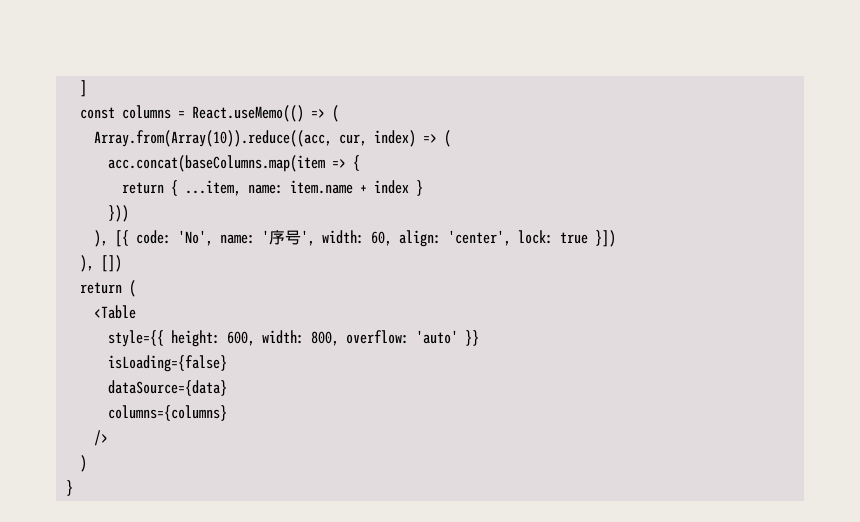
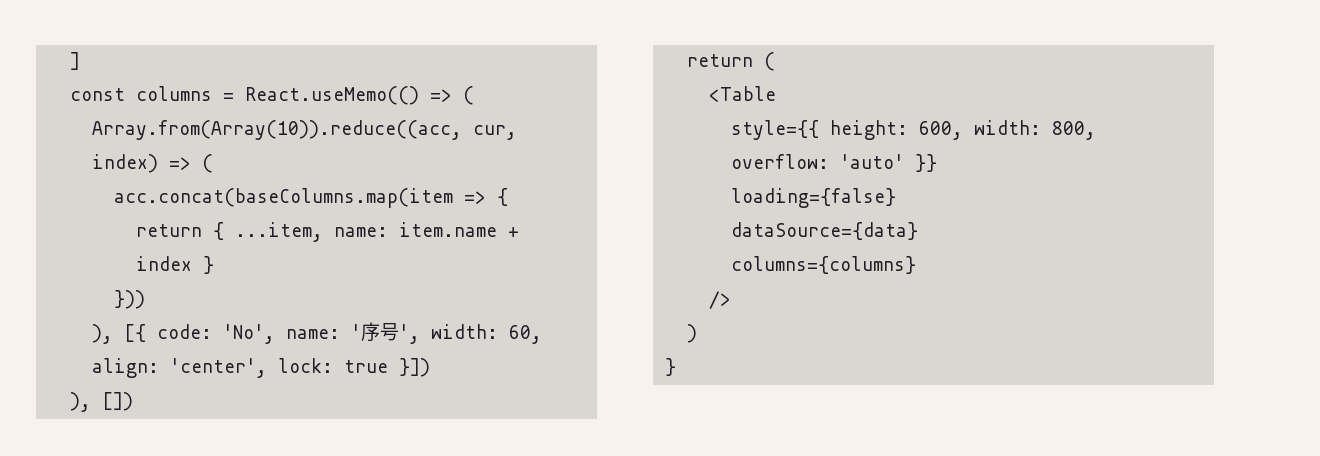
[107,355,227,372] isLoading={false} -> [731,188,896,208] loading={false}

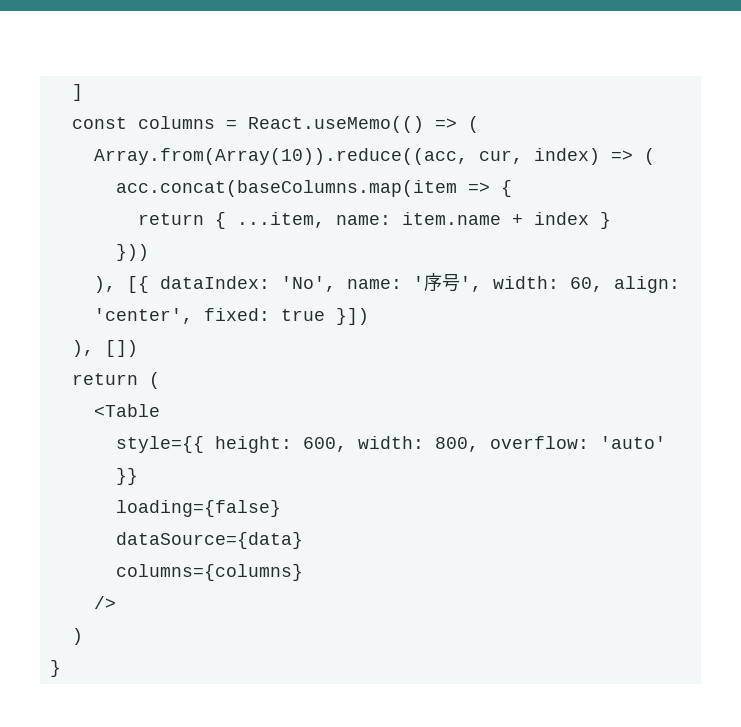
[157,324,212,339] code: -> [160,276,271,289] dataIndex:
[278,358,333,373] lock: -> [204,308,271,321] fixed:

